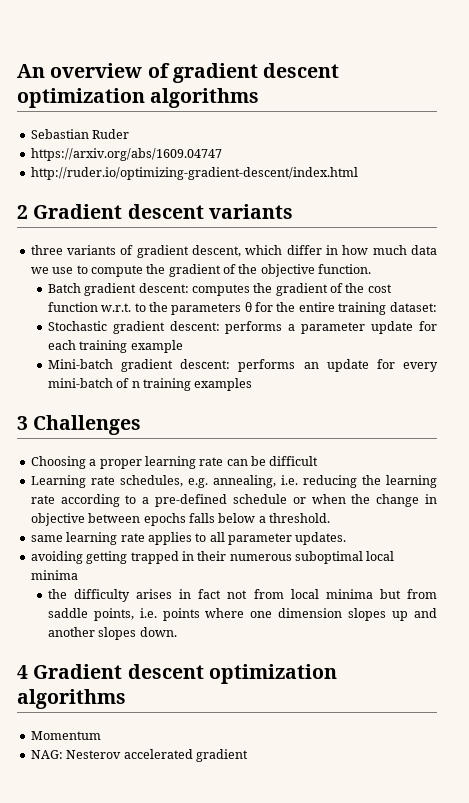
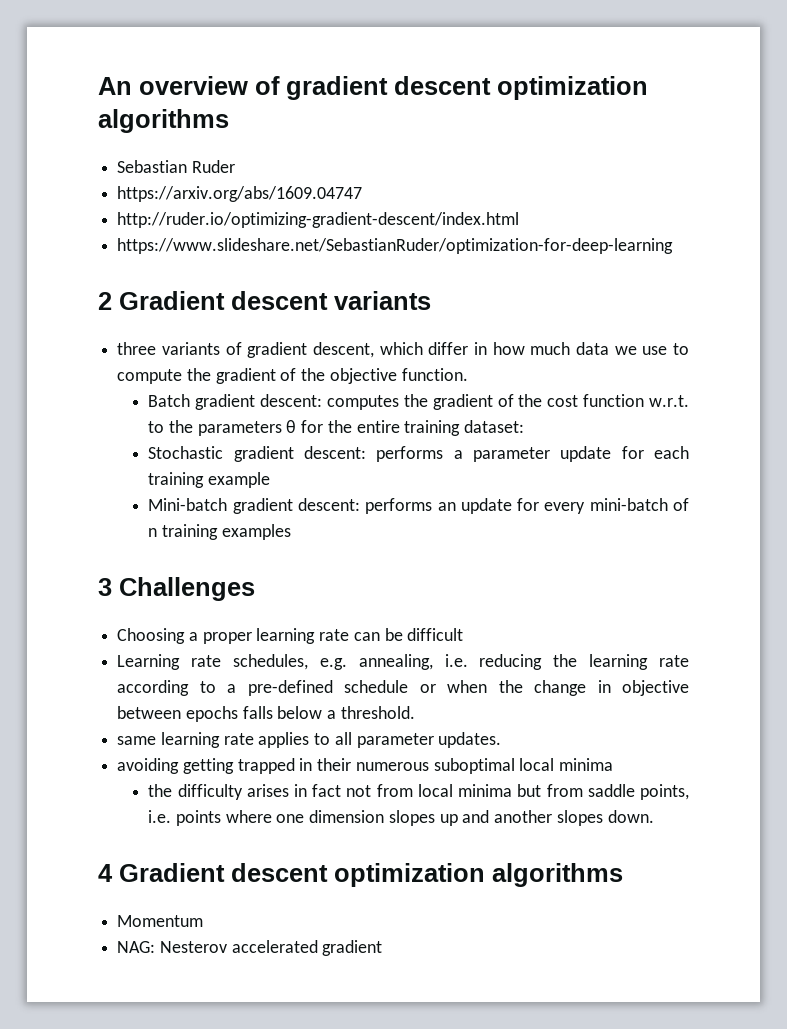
(358, 173) none -> [117,238,674,254] // https://www.slideshare.net/SebastianRuder/optimization-for-deep-learning

